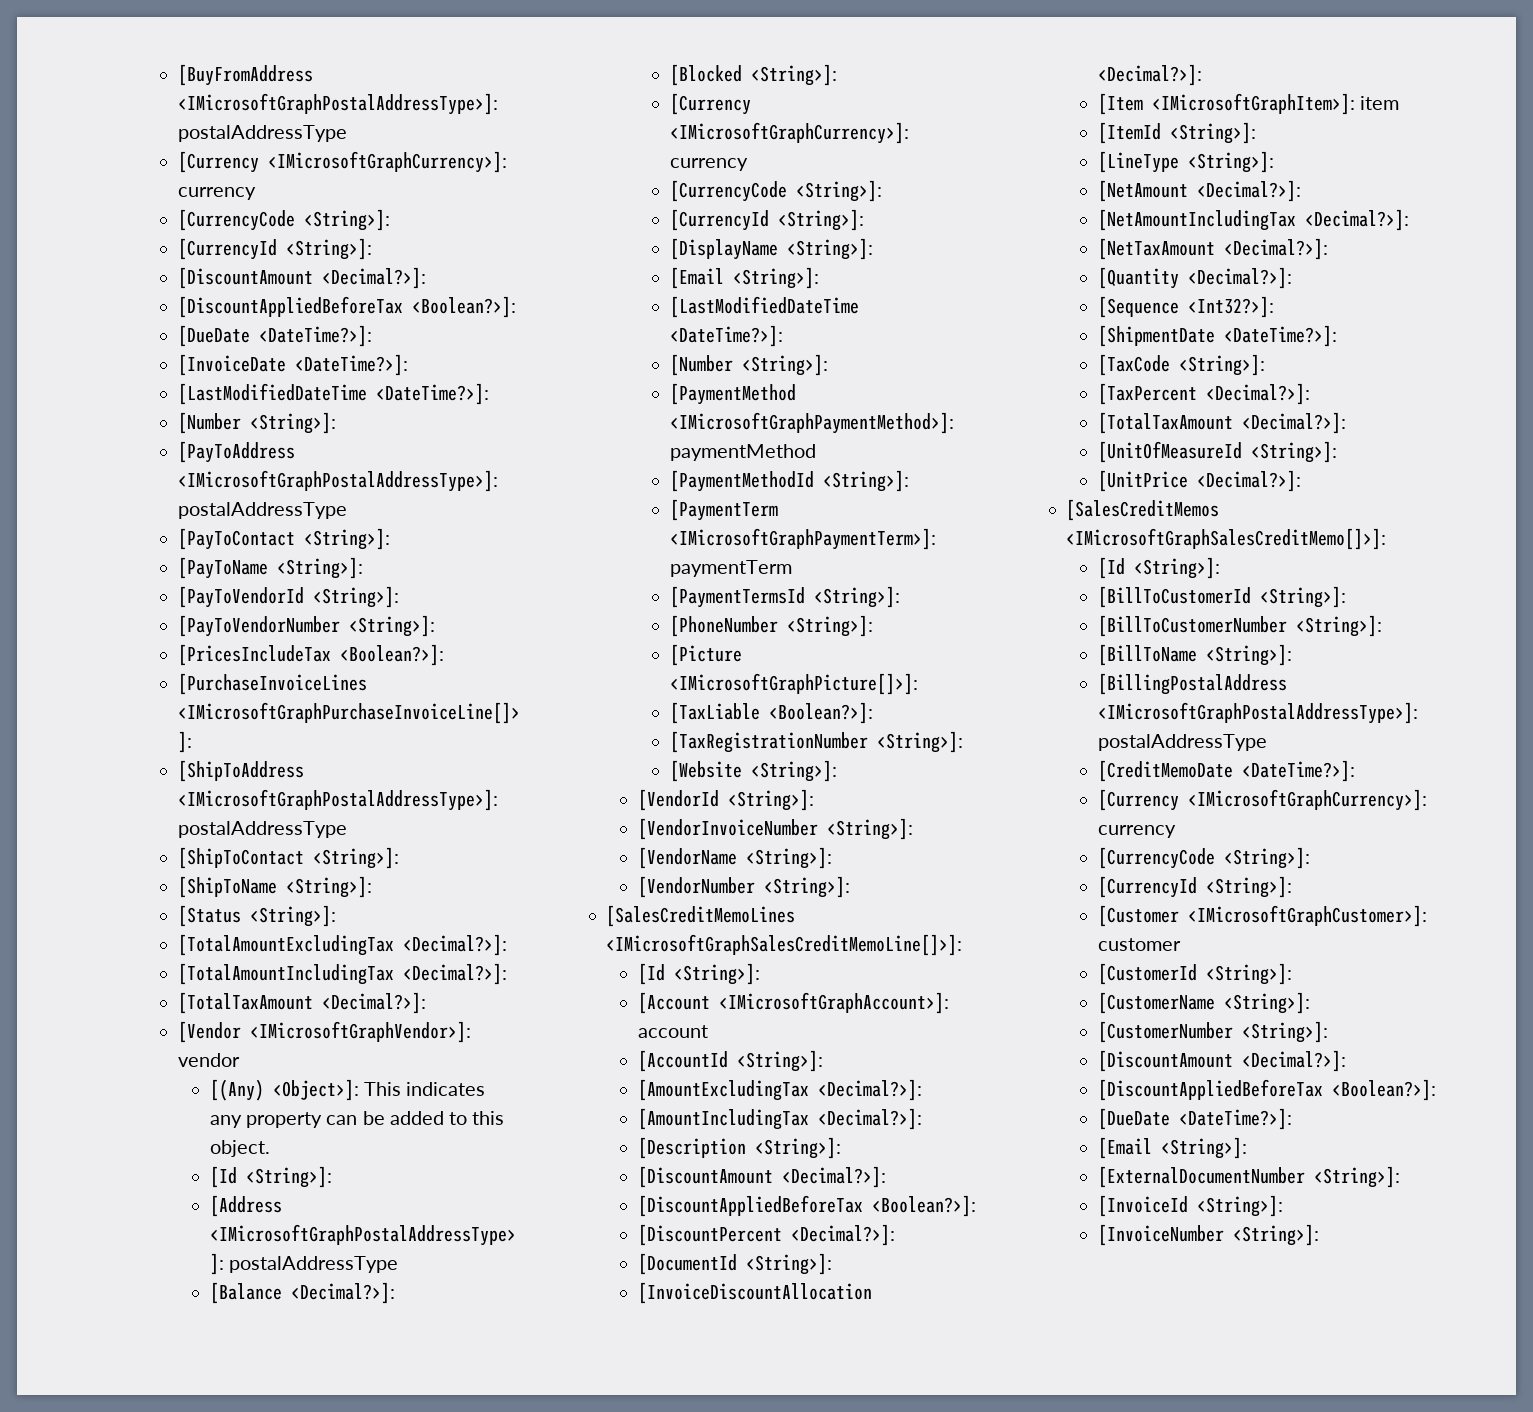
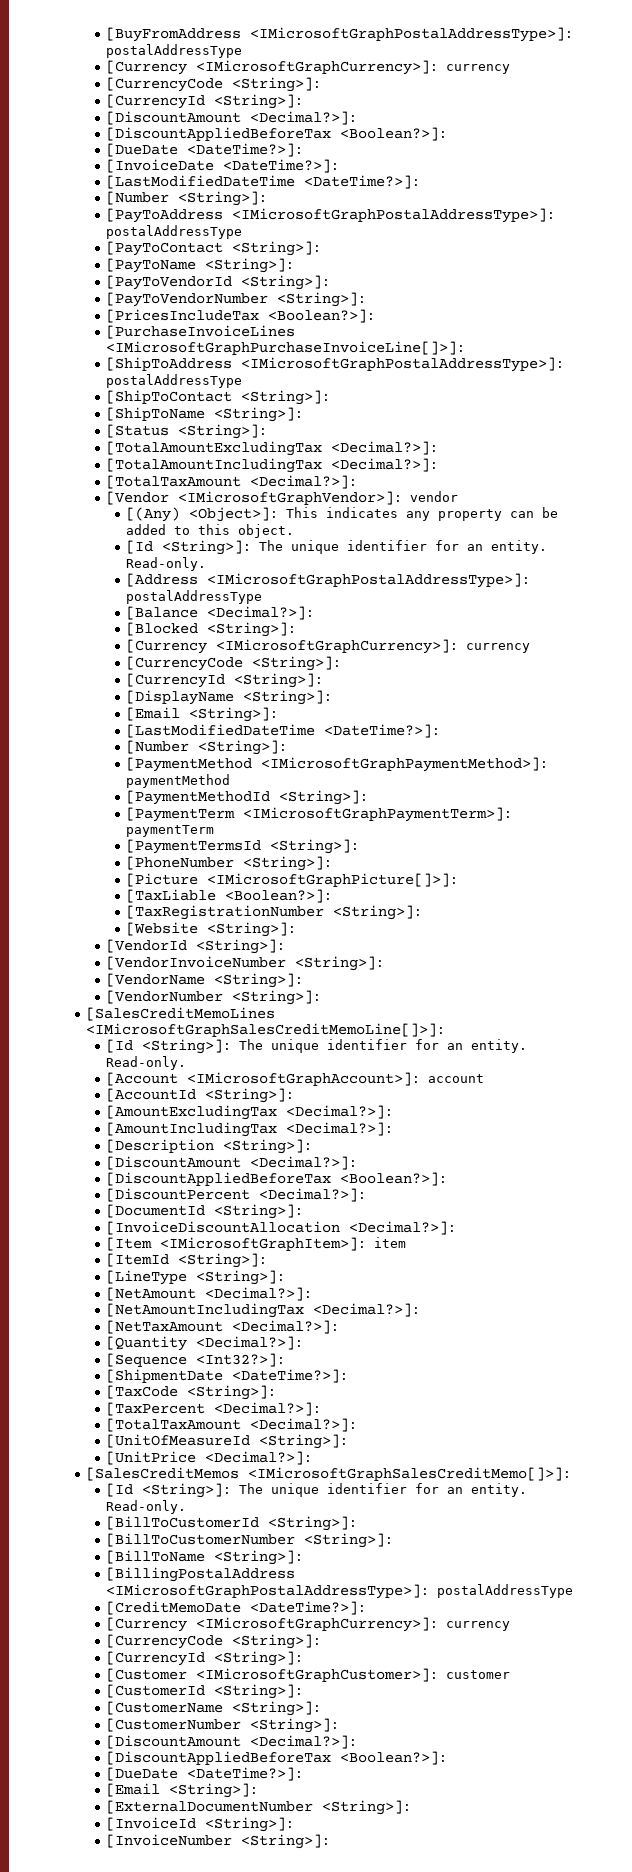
(332, 1177) none -> [259,540,548,554] [126,557,207,571] The unique identifier for an entity. Read-only.
(760, 974) none -> [239,1039,528,1053] [106,1056,187,1070] The unique identifier for an entity. Read-only.
(1220, 568) none -> [239,1483,528,1497] [106,1500,187,1514] The unique identifier for an entity. Read-only.

